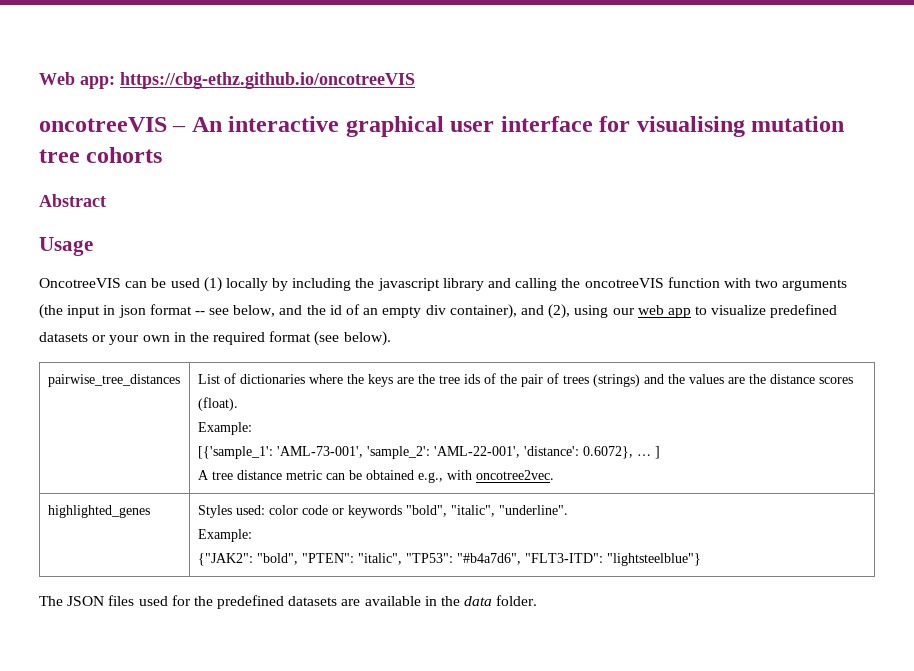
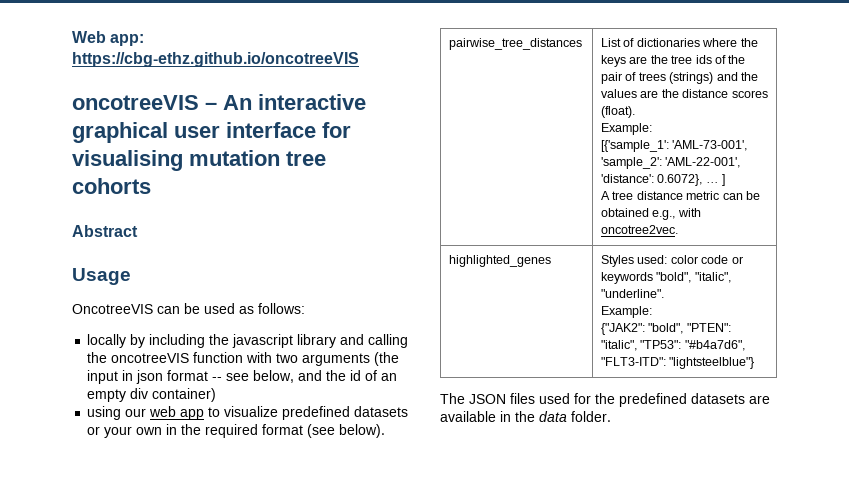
[203,277,222,292] (1) -> [239,303,305,314] as follows: //
[449,304,571,319] container), and (2), -> [152,388,217,402] container) //

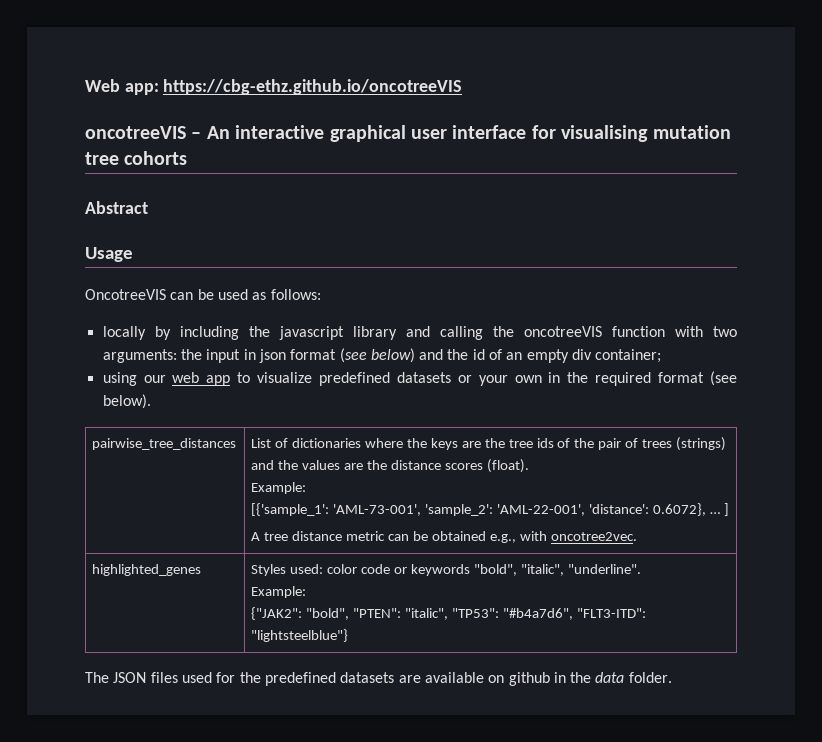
[302,352,400,366] arguments (the -> [102,349,202,363] arguments: the
[212,370,295,383] -- see below, -> [339,348,415,363] (see below)
[152,388,217,402] container) -> [595,349,662,363] container;
(496, 416) none -> [488,672,550,686] on github

